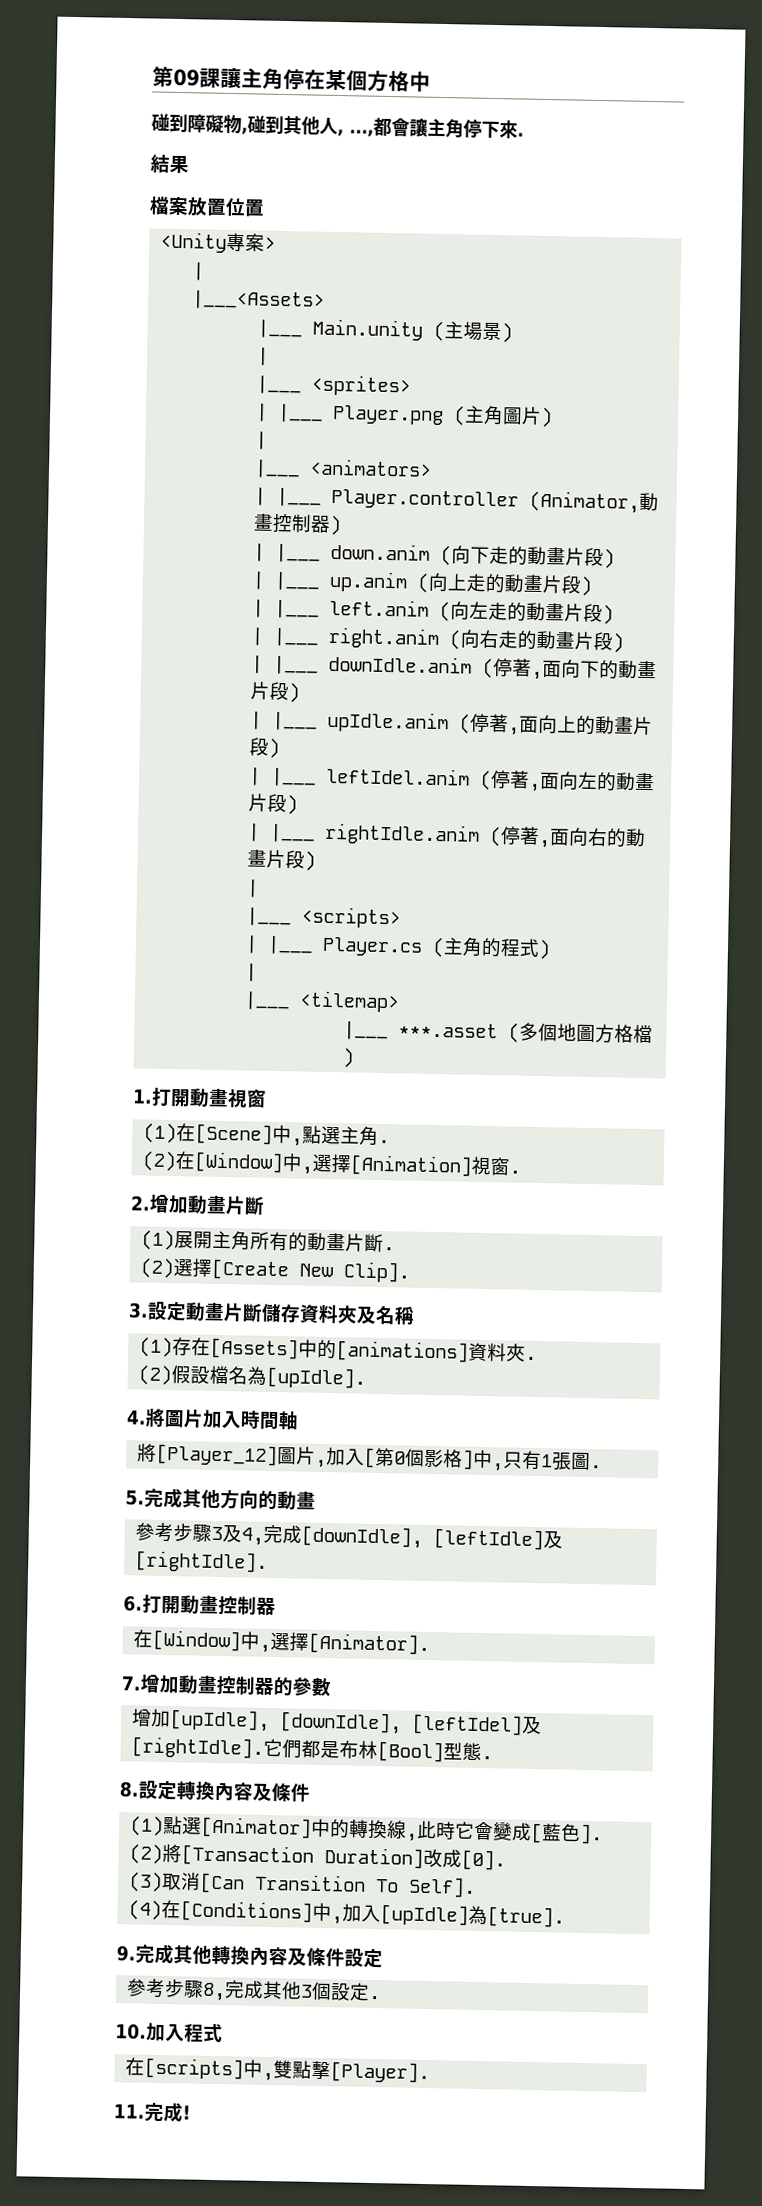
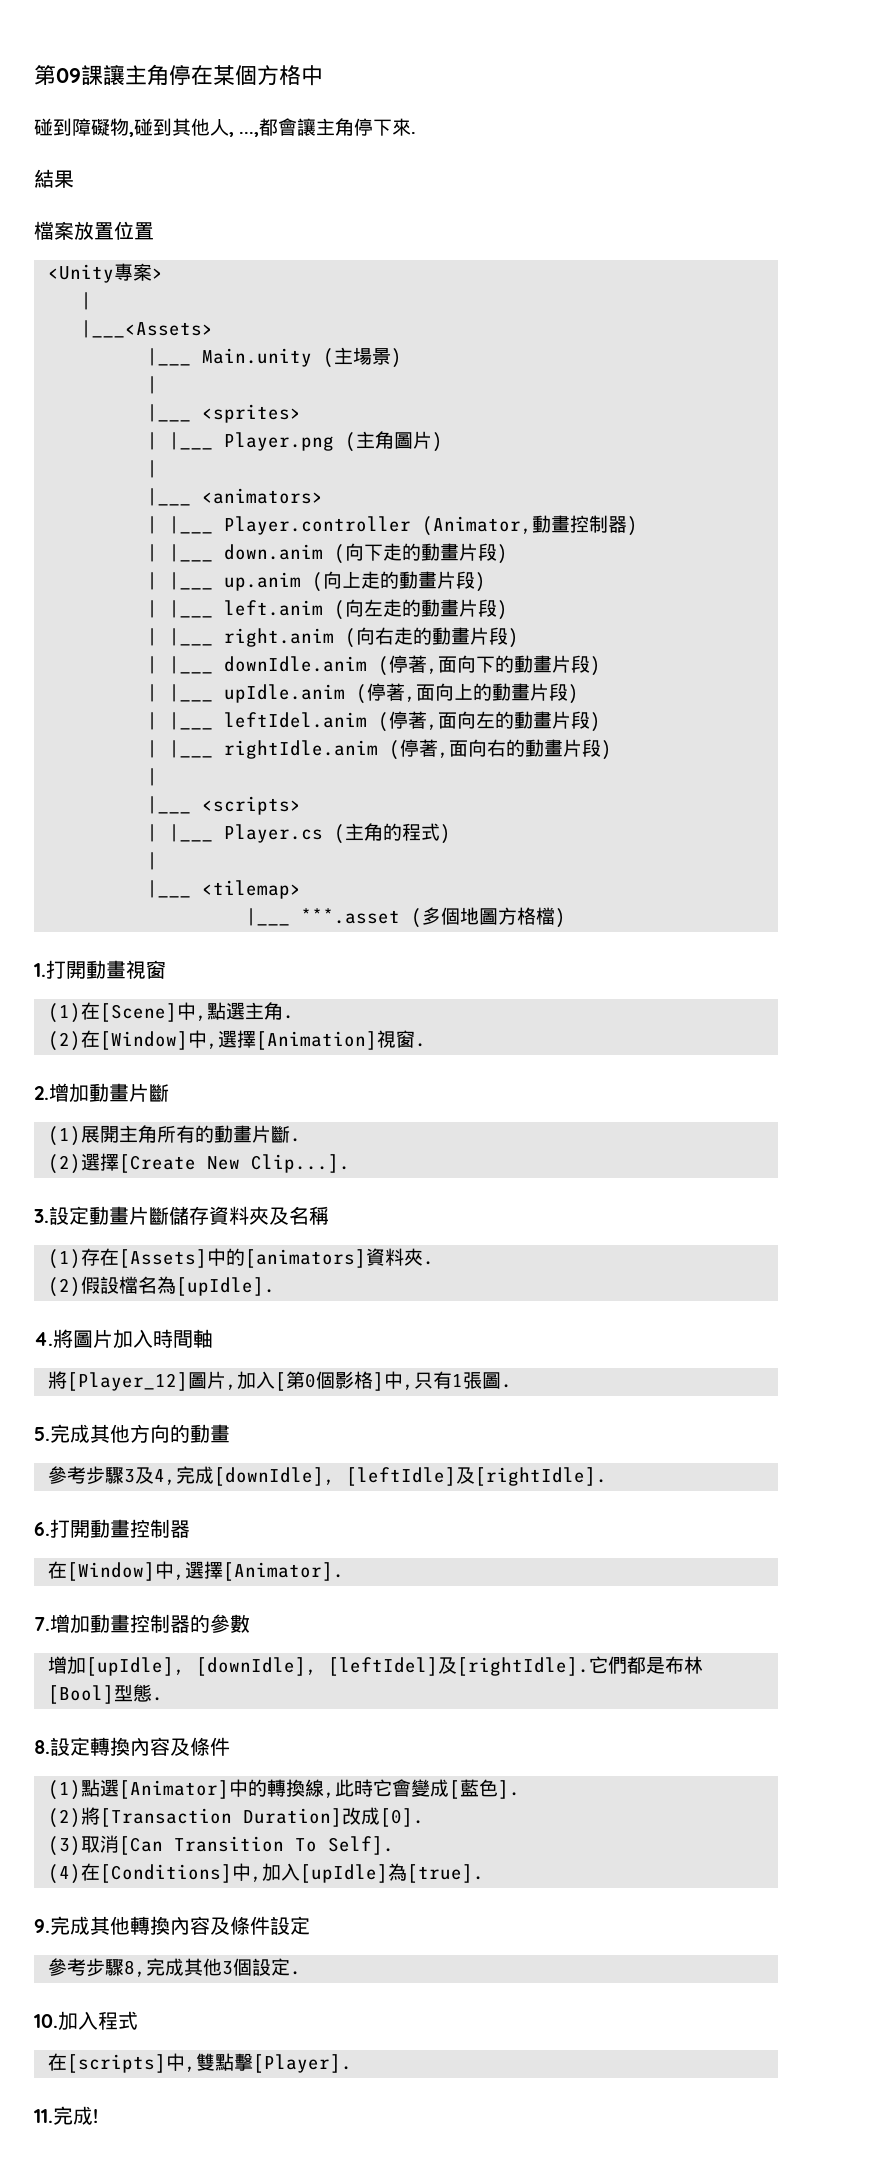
[342,1261,410,1283] Clip]. -> [250,1154,350,1173] Clip...].
[335,1340,469,1363] [animations] -> [244,1249,366,1268] [animators]

